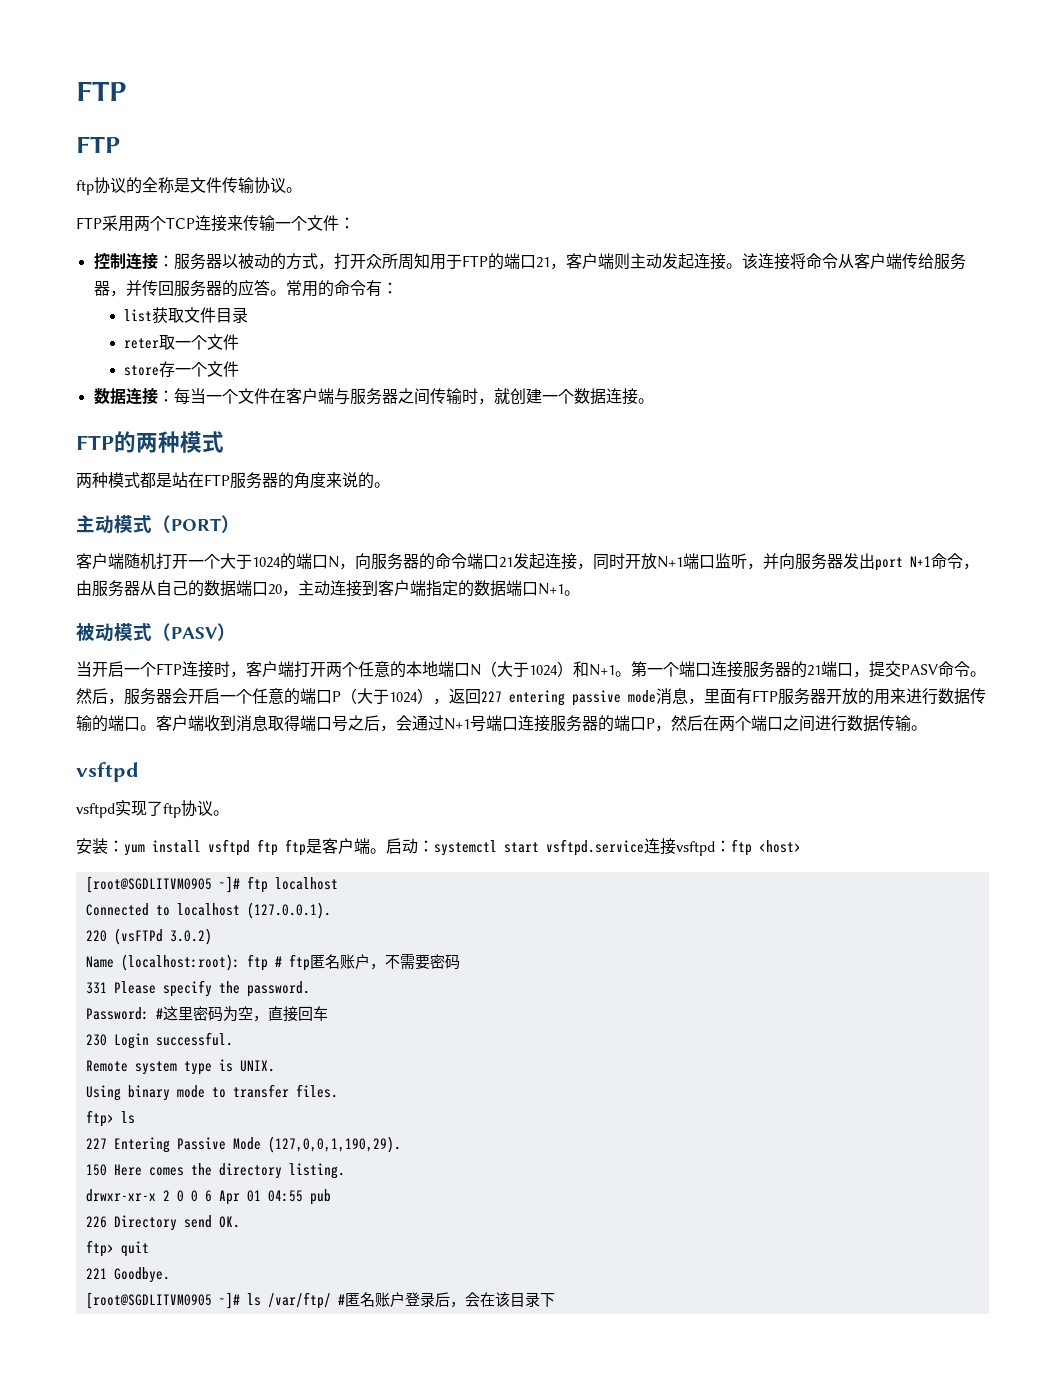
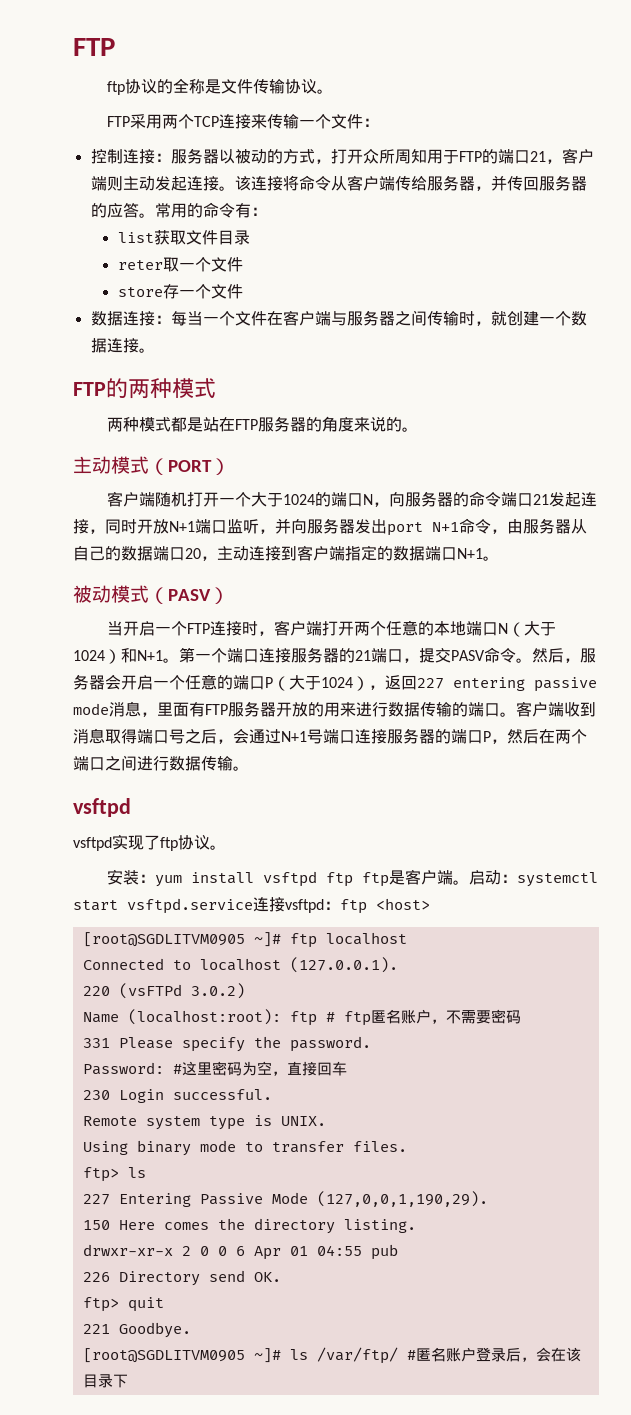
[76,81,126,101] [76,136,120,153] FTP // FTP -> [73,38,115,56] FTP

